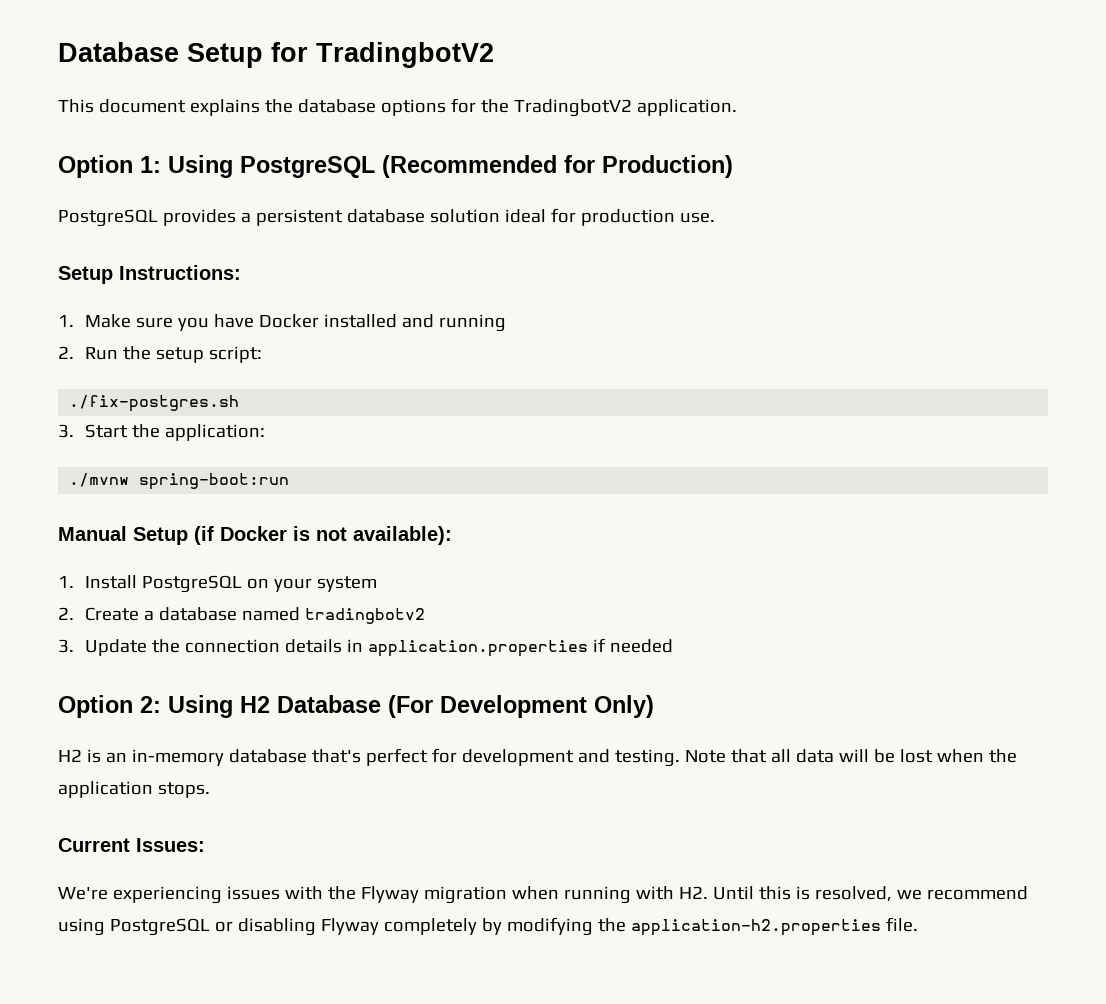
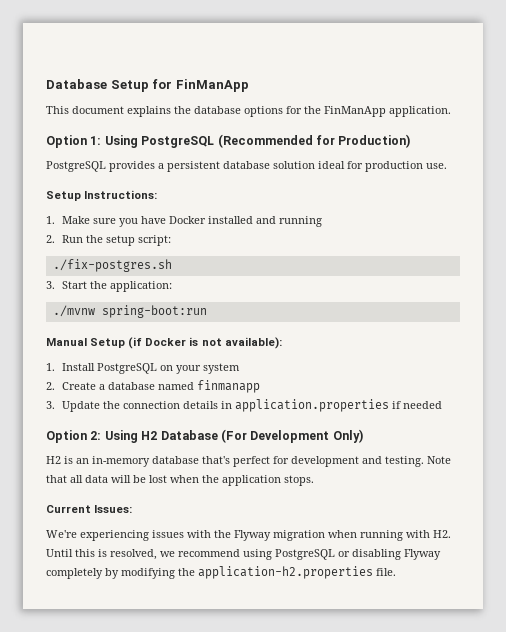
[316,42,494,68] TradingbotV2 -> [175,79,249,92] FinManApp
[513,99,632,117] TradingbotV2 -> [324,106,386,117] FinManApp
[304,608,425,624] tradingbotv2 -> [196,380,260,393] finmanapp

